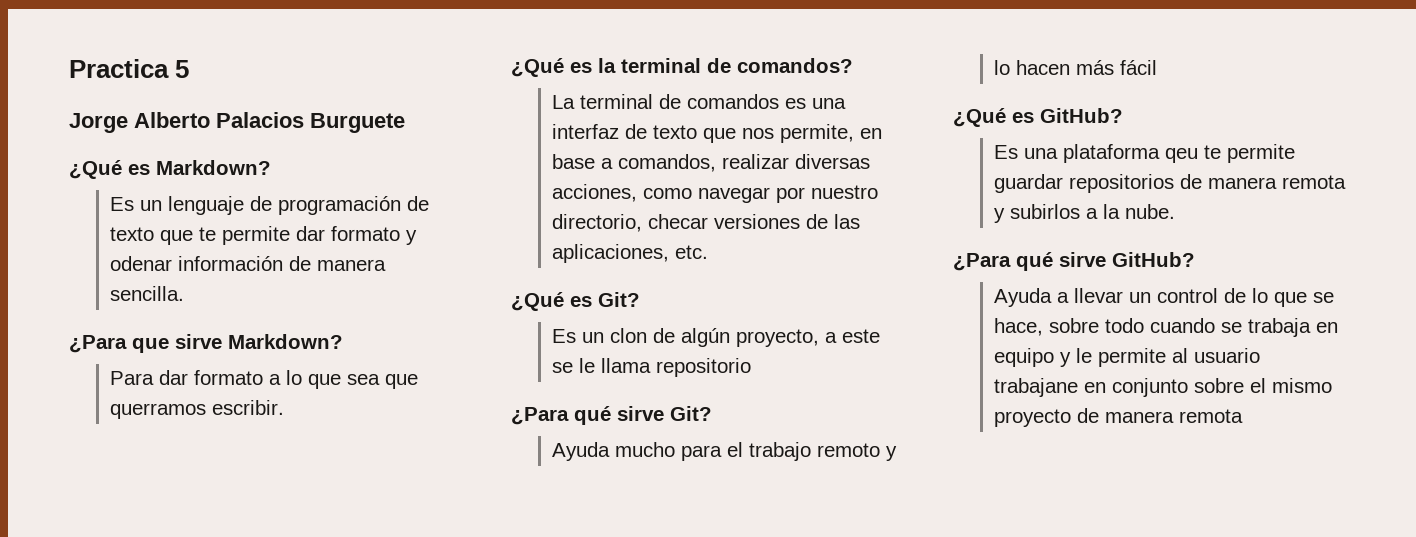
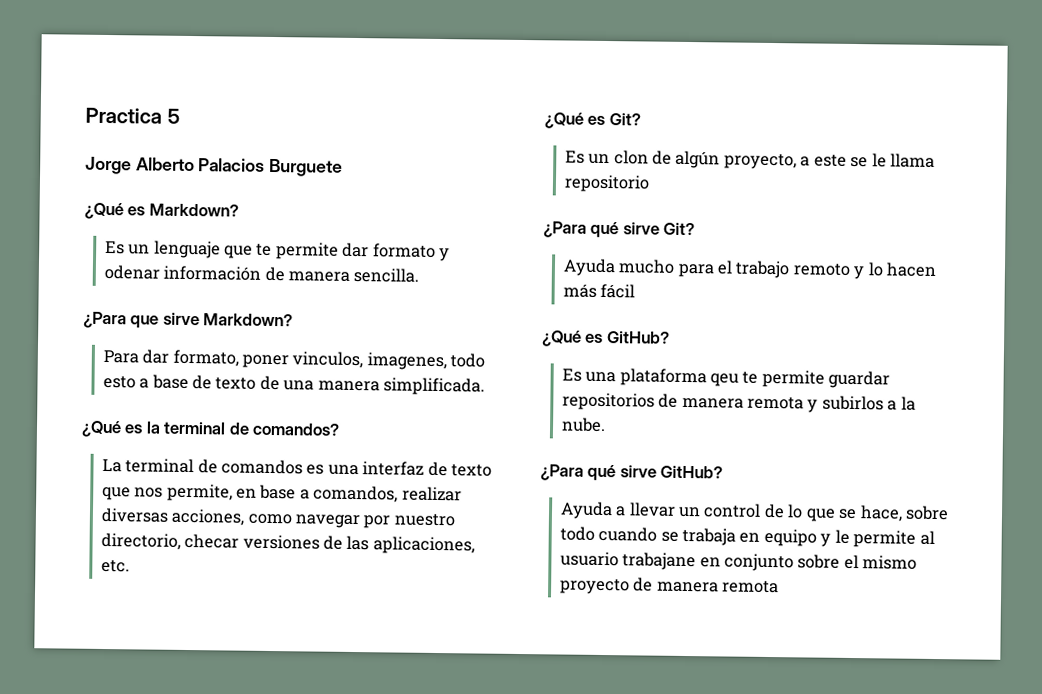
[249,196,429,215] [109,227,154,241] de programación de texto -> (221, 249) none
[193,370,418,389] [109,400,284,419] formato a lo que sea que querramos escribir. -> [172,349,486,371] [102,374,486,396] formato, poner vinculos, imagenes, todo esto a base de texto de una manera simplificada.

